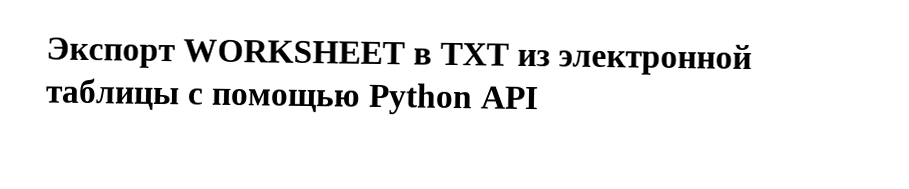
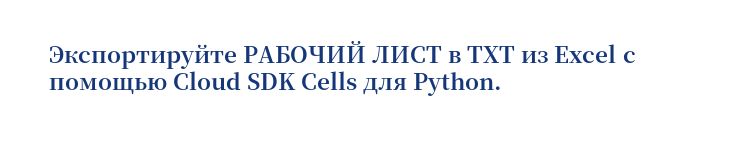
[46,37,753,77] [45,77,540,116] Экспорт WORKSHEET в TXT из электронной таблицы с помощью Python API -> [49,40,636,69] [49,71,503,96] Экспортируйте РАБОЧИЙ ЛИСТ в TXT из Excel с помощью Cloud SDK Cells для Python.

